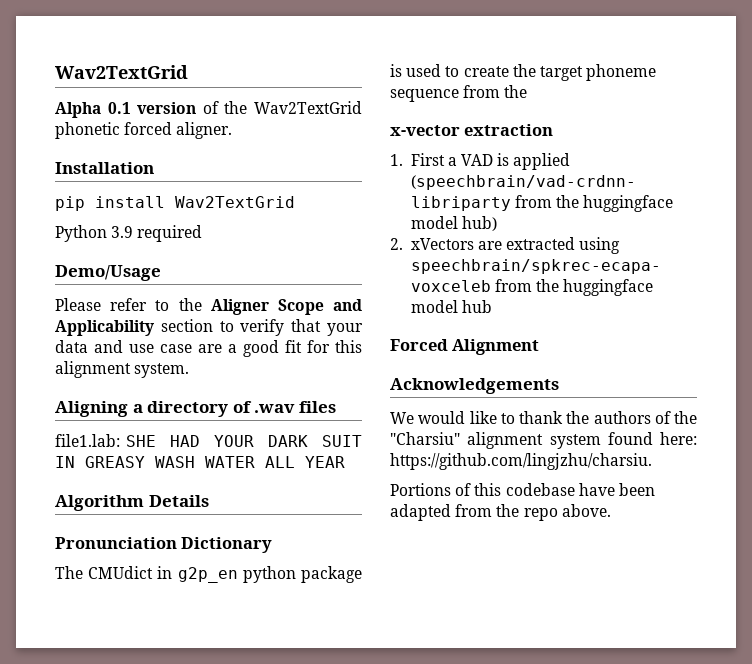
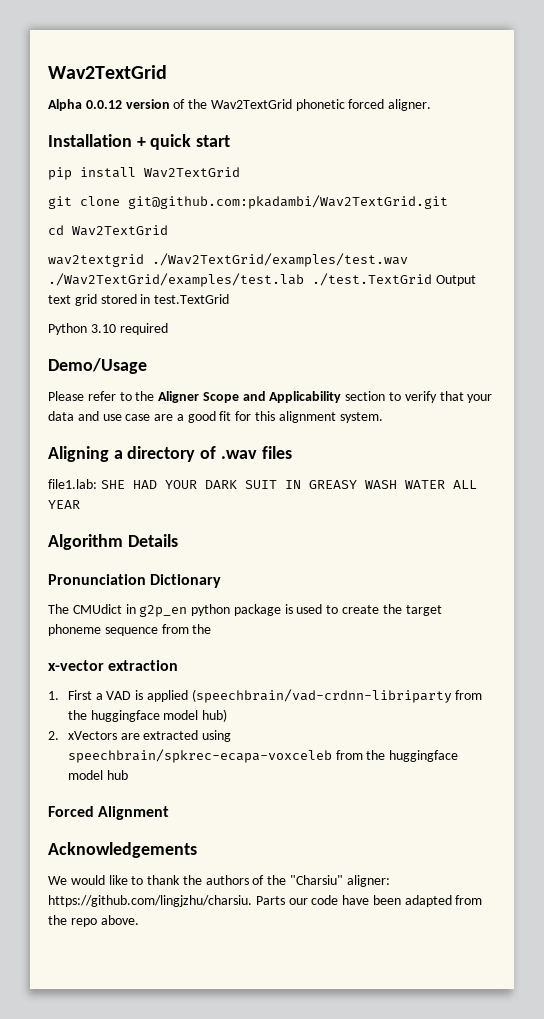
[107,102,131,114] 0.1 -> [85,100,122,109] 0.0.12
(154, 168) none -> [136,134,231,150] + quick start
(295, 202) none -> [48,195,448,209] [48,225,168,236] [48,253,408,267] [48,273,476,287] [48,294,230,306] // git clone git@github.com:pkadambi/Wav2TextGrid.git // cd Wav2TextGrid // wav2textgrid ./Wav2TextGrid/examples/test.wav ./Wav2TextGrid/examples/test.lab ./test.TextGrid Output text grid stored in test.TextGrid
[111,226,134,238] 3.9 -> [90,324,116,333] 3.10
[467,432,697,449] [390,453,652,470] [390,483,575,496] alignment system found here: https://github.com/lingjzhu/charsiu. // Portions of this codebase -> [346,875,390,887] [48,895,339,907] aligner: https://github.com/lingjzhu/charsiu. Parts our code

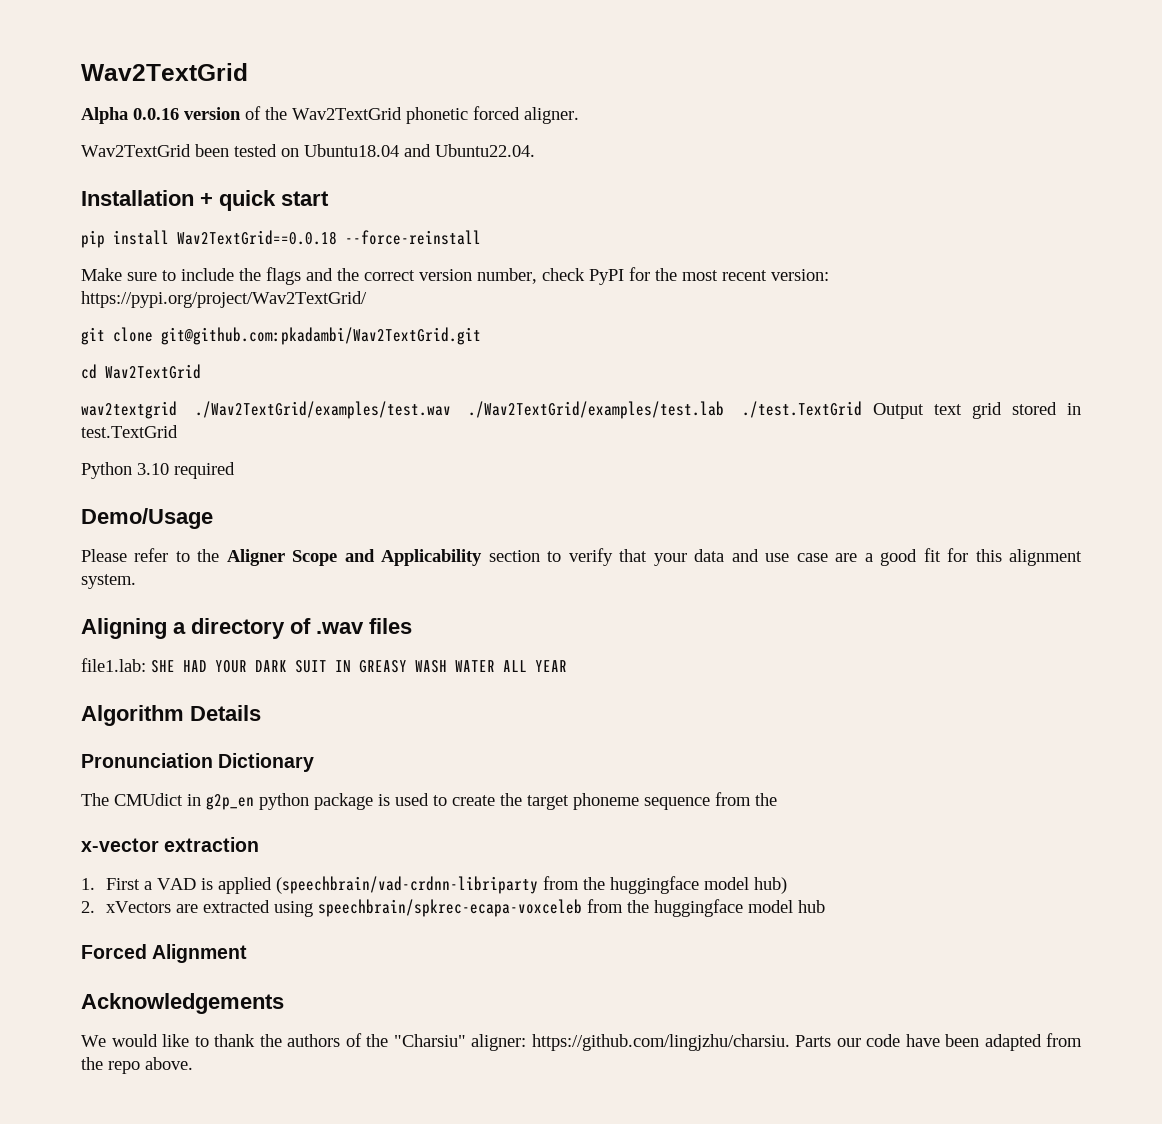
[85,100,122,109] 0.0.12 -> [133,108,179,120] 0.0.16
(432, 105) none -> [81,144,535,157] // Wav2TextGrid been tested on Ubuntu18.04 and Ubuntu22.04.
[144,167,240,178] Wav2TextGrid -> [177,230,481,245] [81,267,829,285] [81,291,367,308] Wav2TextGrid==0.0.18 --force-reinstall // Make sure to include the flags and the correct version number, check PyPI for the most recent version: https://pypi.org/project/Wav2TextGrid/

